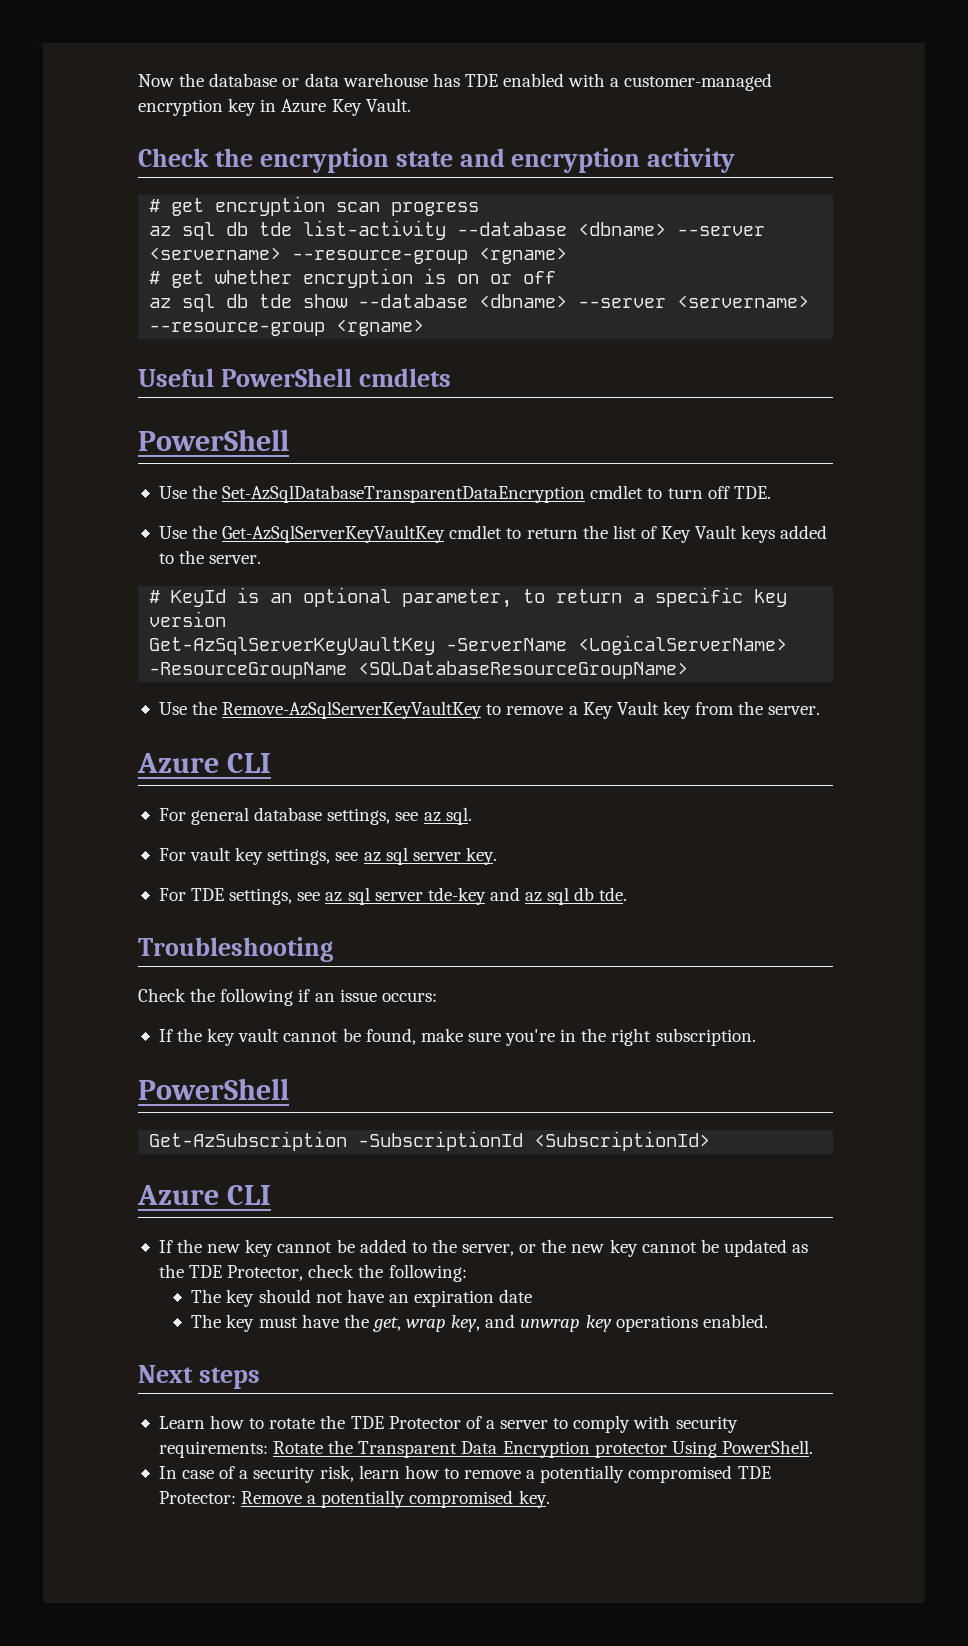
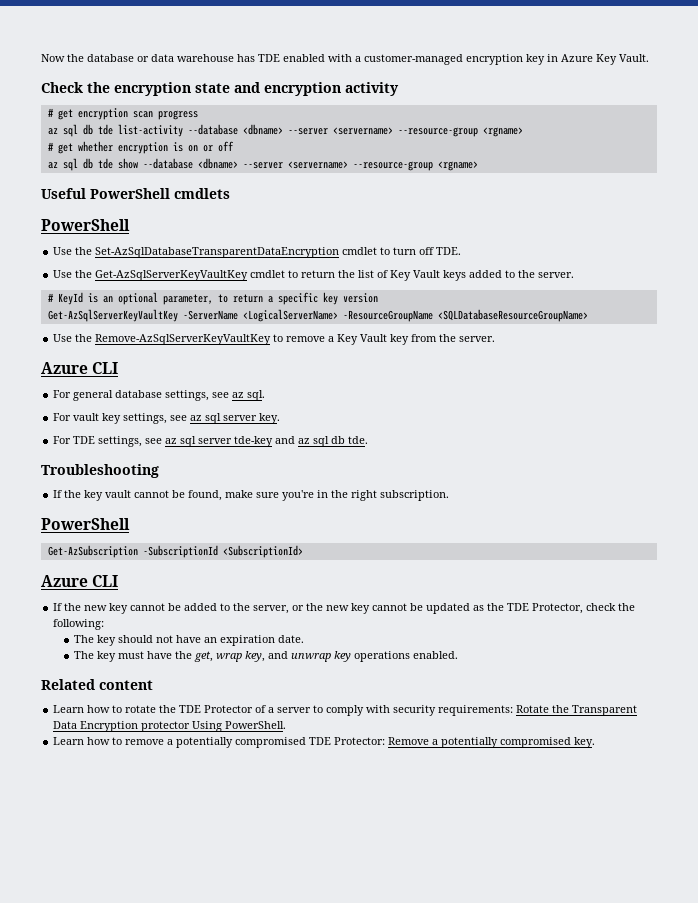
[138,988,437,1006] // Check the following if an issue occurs: -> (159, 471) none
[499,1289,533,1303] date -> [278,635,305,643] date.
[138,1365,260,1389] Next steps -> [41,679,153,690] Related content
[158,1465,400,1483] In case of a security risk, learn -> [53,737,85,745] Learn

